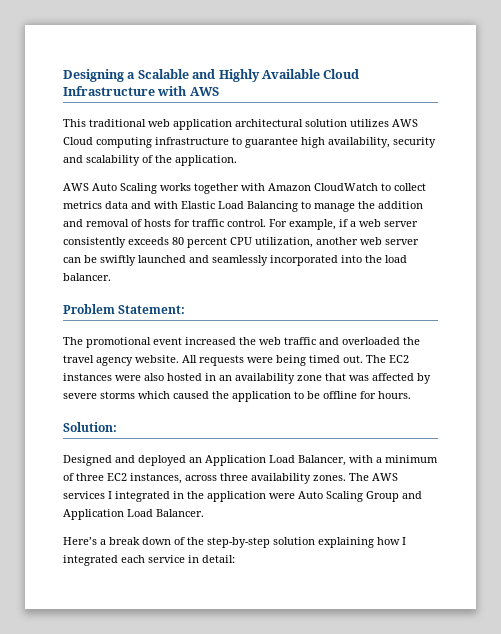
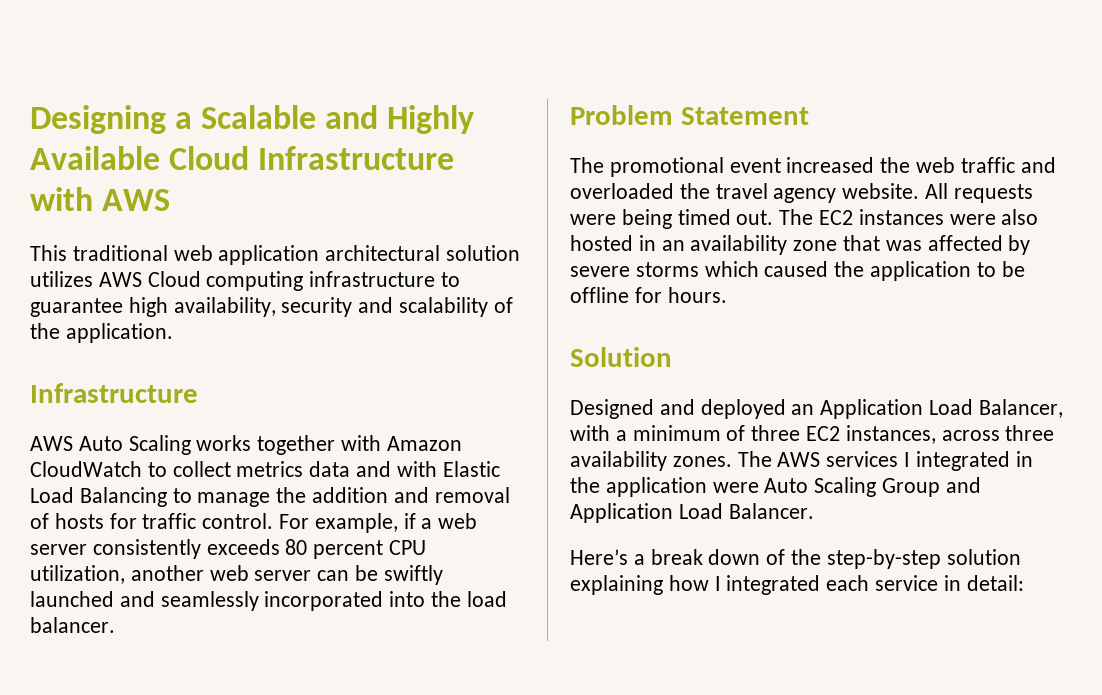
(237, 160) none -> [30,383,198,403] // Infrastructure
[118,305,186,314] Statement: -> [680,107,809,125] Statement
[63,422,117,432] Solution: -> [570,347,672,367] Solution

